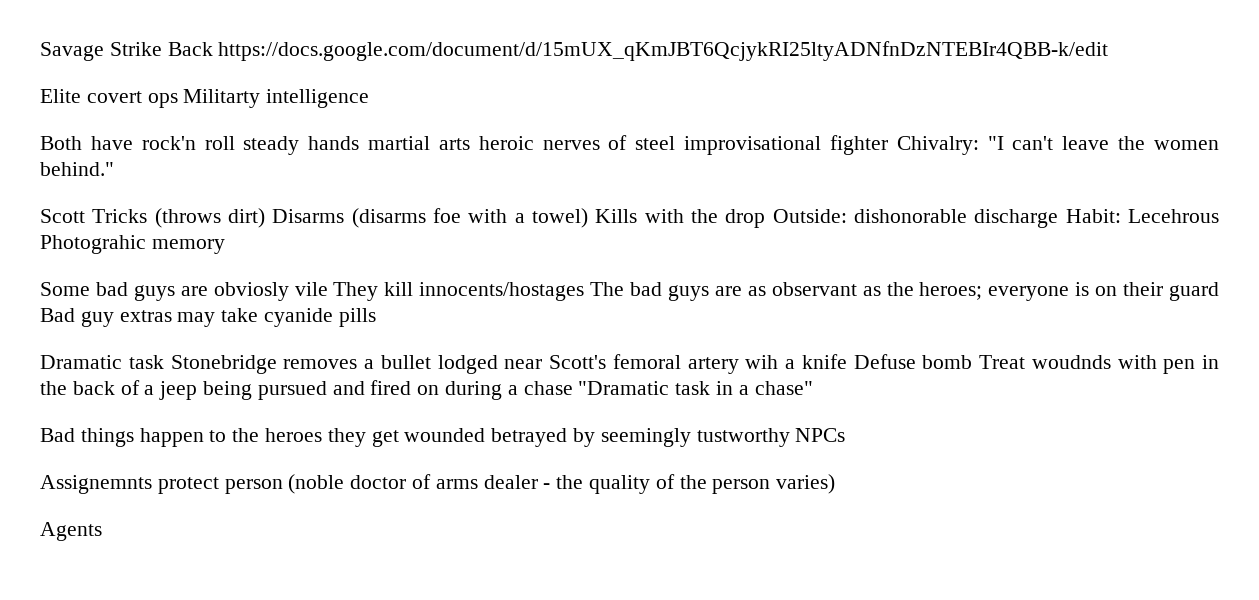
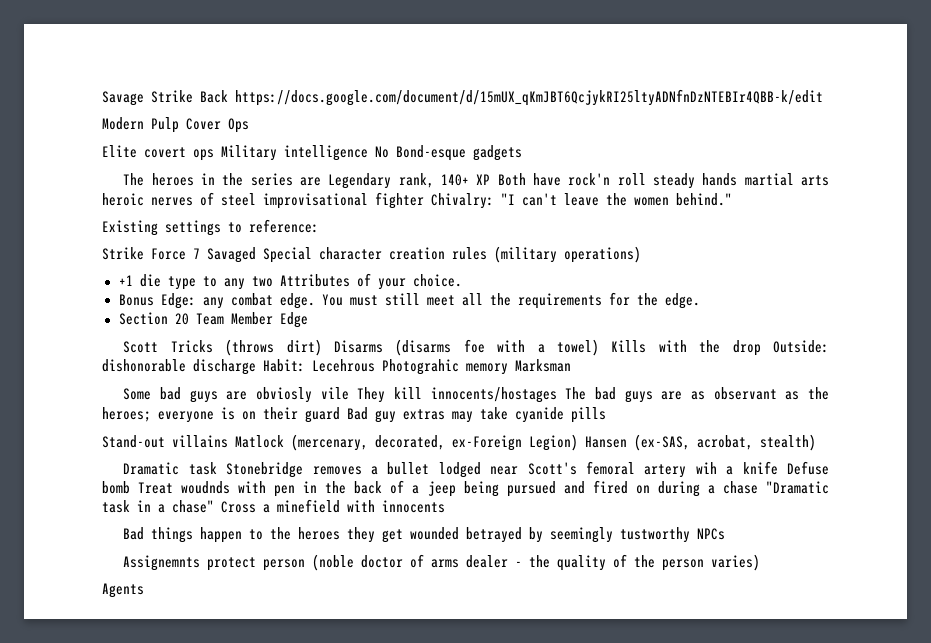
(1109, 51) none -> [102,117,249,133] // Modern Pulp Cover Ops
[183,89,261,108] Militarty -> [221,145,277,161] Military
(370, 98) // -> [375,145,522,161] [123,173,491,189] No Bond-esque gadgets // The heroes in the series are Legendary rank, 140+ XP
(114, 169) none -> [102,219,319,236] [102,246,641,263] [118,273,462,290] [118,292,700,309] [118,312,308,328] // Existing settings to reference: // Strike Force 7 Savaged Special character creation rules (military operations) // +1 die type to any two Attributes of your choice. // Bonus Edge: any combat edge. You must still meet all the requirements for the edge. // Section 20 Team Member Edge
(225, 246) none -> [515,359,571,372] Marksman
(376, 317) none -> [102,434,816,451] // Stand-out villains Matlock (mercenary, decorated, ex-Foreign Legion) Hansen (ex-SAS, acrobat, stealth)
(813, 388) none -> [221,499,445,513] Cross a minefield with innocents

